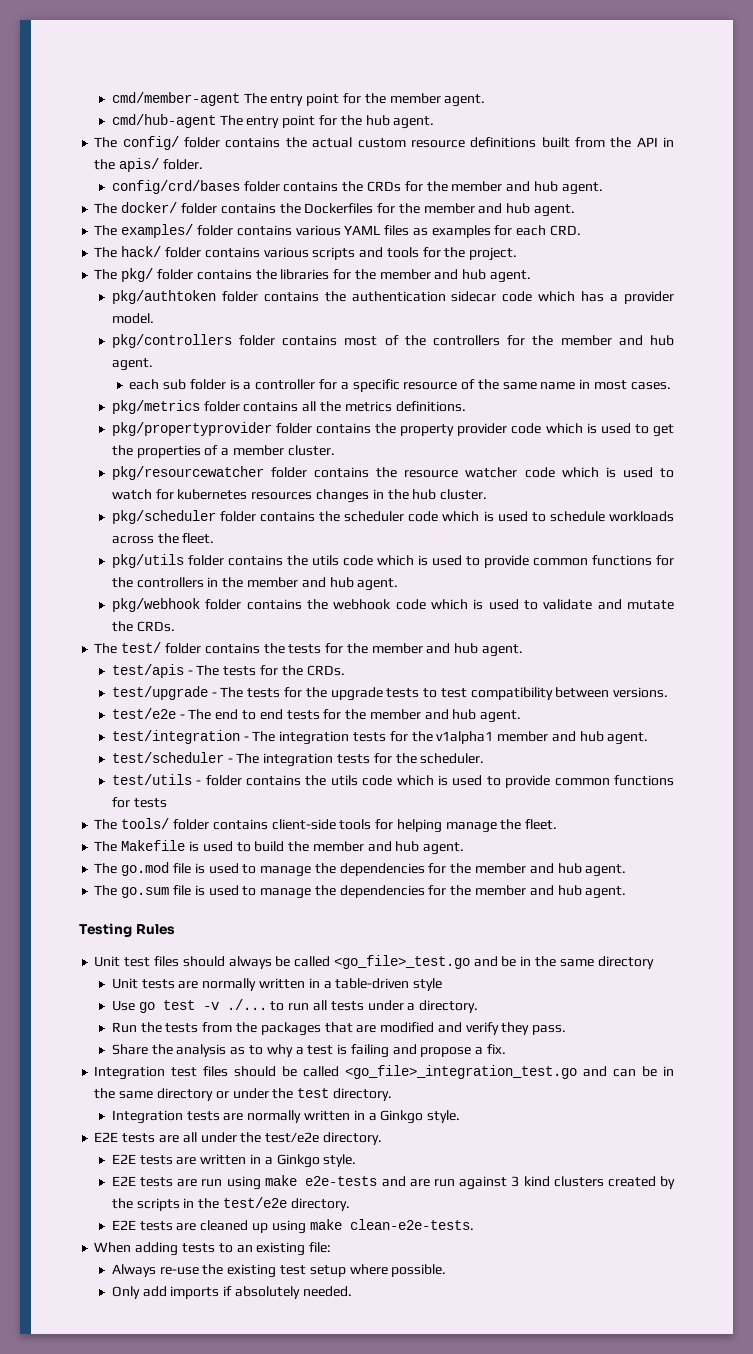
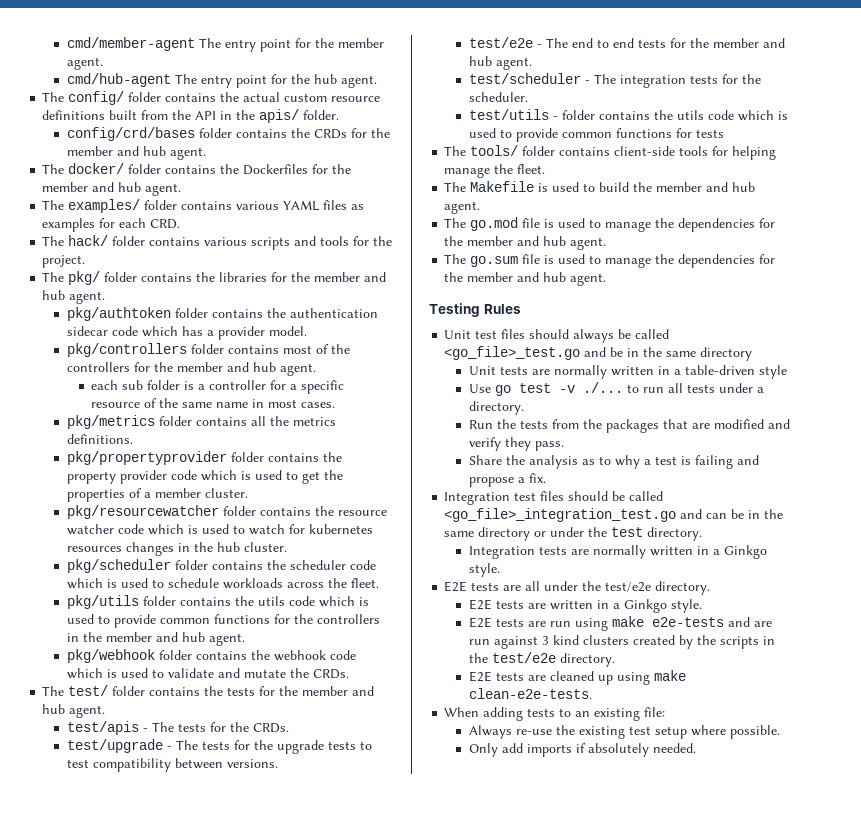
[111,730,649,745] // test/integration - The integration tests for the v1alpha1 member and hub agent. -> (532, 63) none

